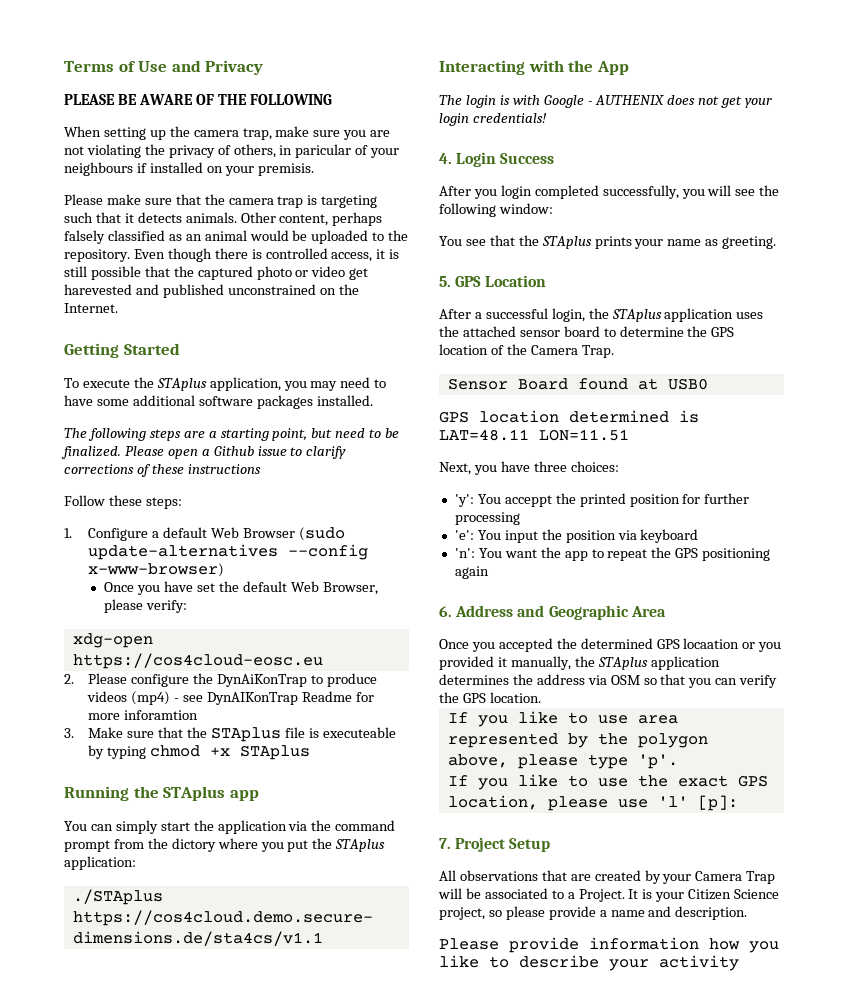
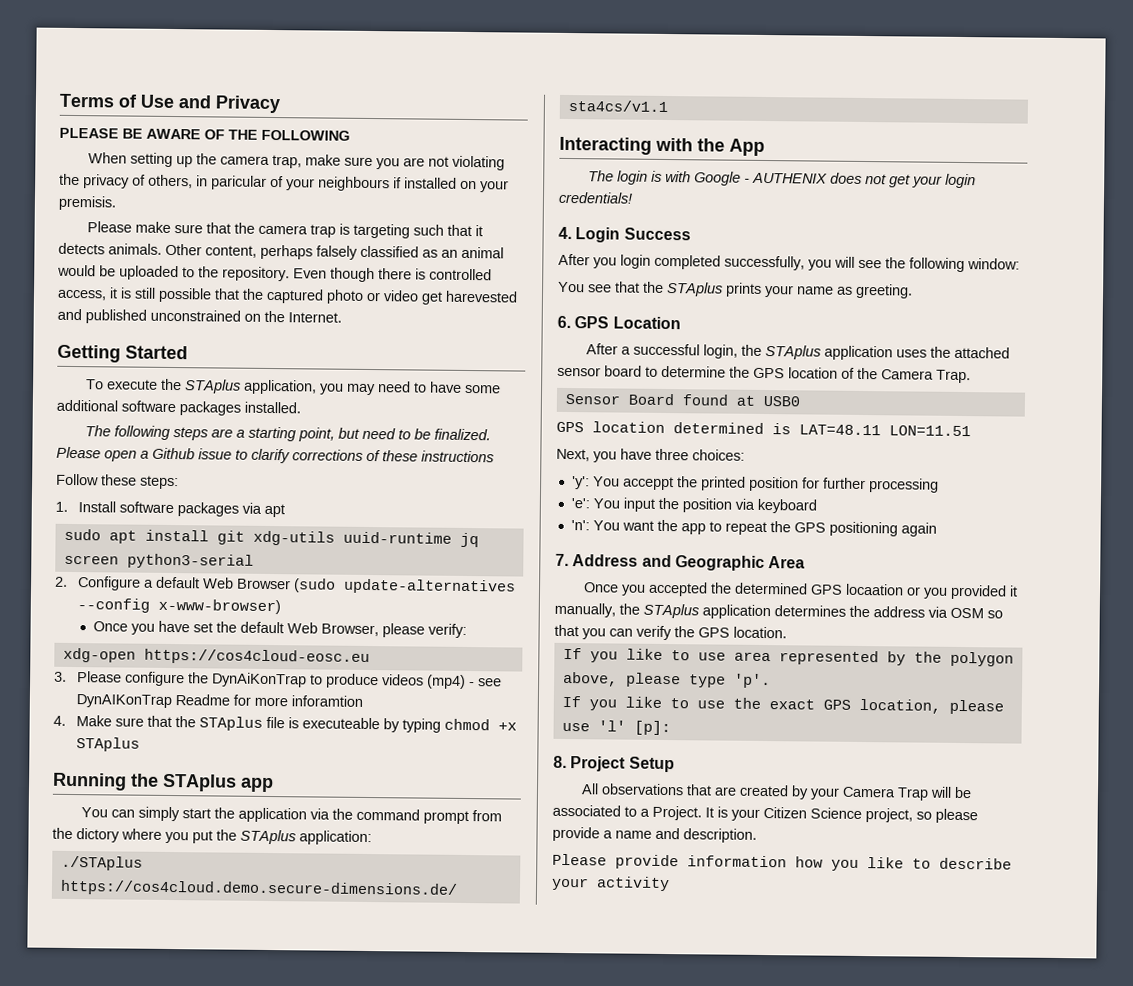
(72, 533) none -> [77,501,285,518] [63,528,479,548] [63,553,254,569] [55,576,68,587] Install software packages via apt // sudo apt install git xdg-utils uuid-runtime jq screen python3-serial // 2.
[64,674,74,684] 2. -> [54,671,67,682] 3.
[64,728,74,738] 3. -> [53,715,66,726] 4.
[439,276,451,287] 5. -> [557,315,571,329] 6.
[439,606,452,617] 6. -> [555,553,569,567] 7.
[439,838,451,849] 7. -> [553,755,567,769] 8.

